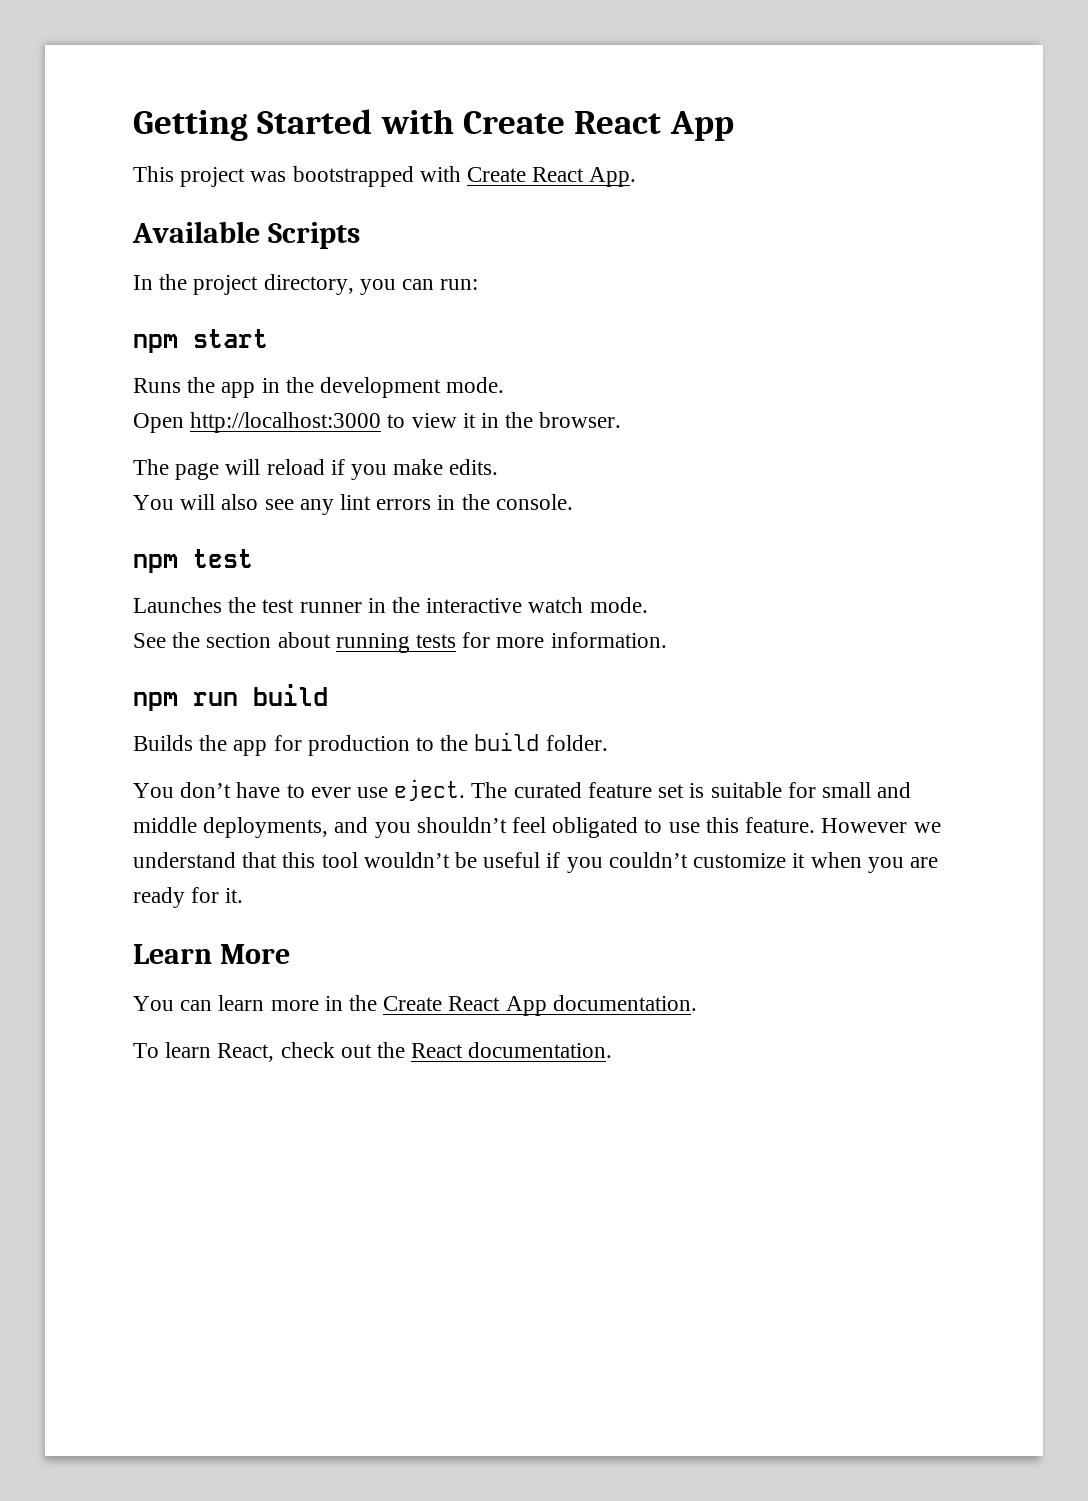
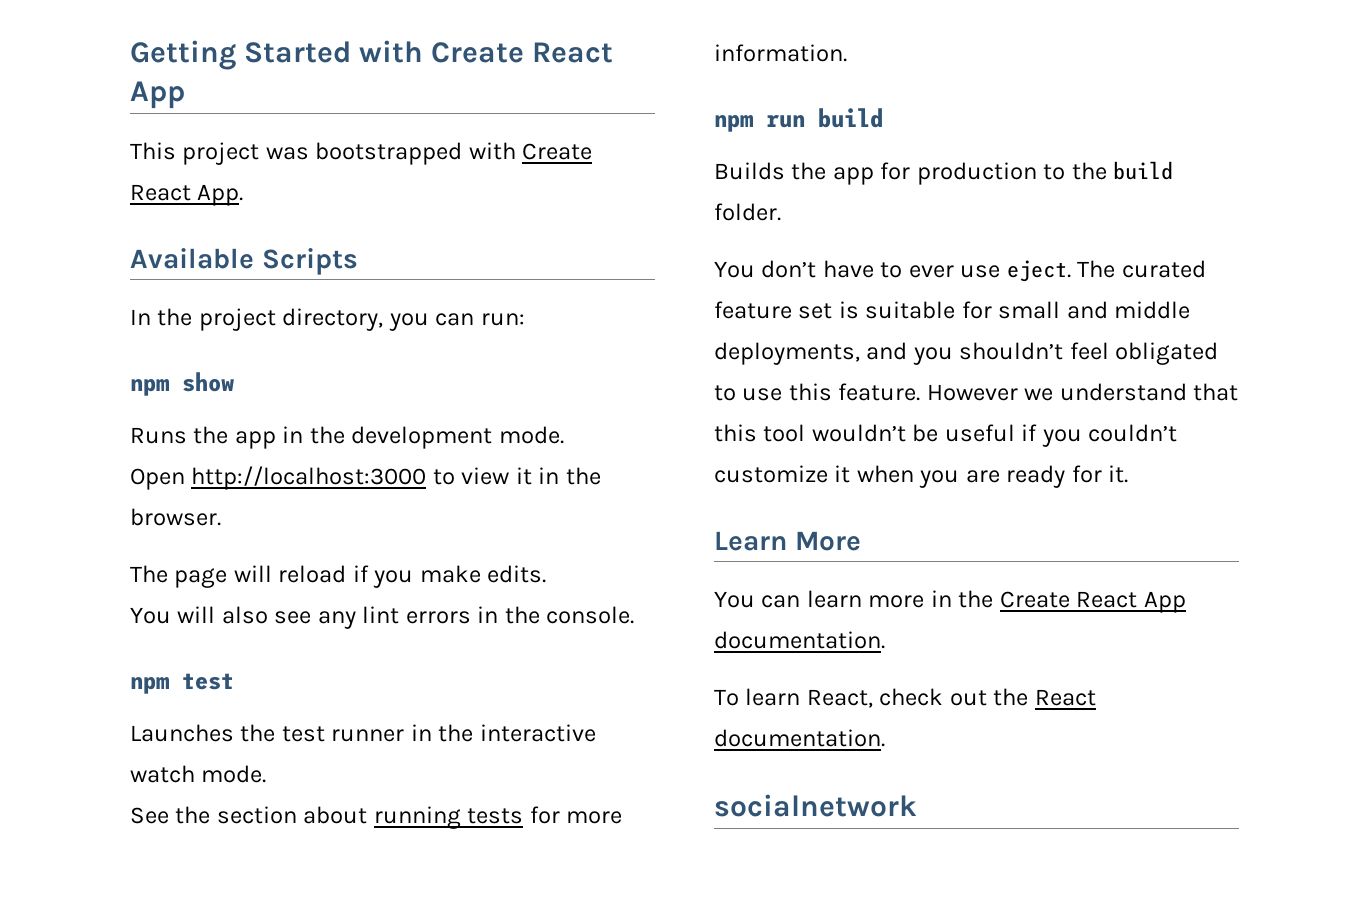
[193,329,268,348] start -> [182,372,234,392] show
(613, 1050) none -> [714,794,917,817] // socialnetwork

